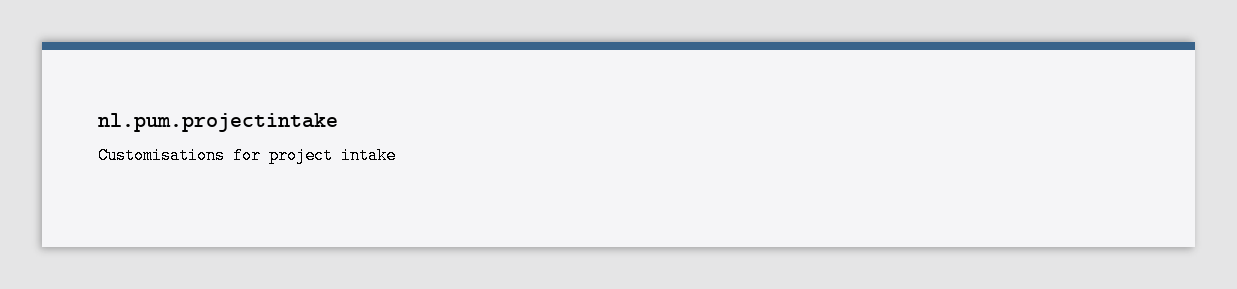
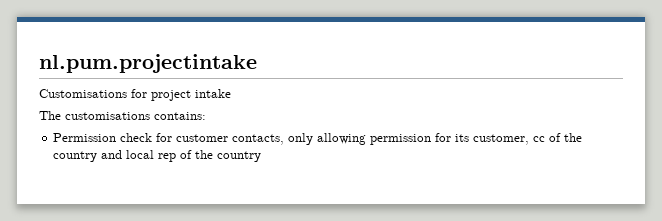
(396, 155) none -> [39,111,206,120] [53,133,583,145] [53,150,262,162] // The customisations contains: // Permission check for customer contacts, only allowing permission for its customer, cc of the country and local rep of the country

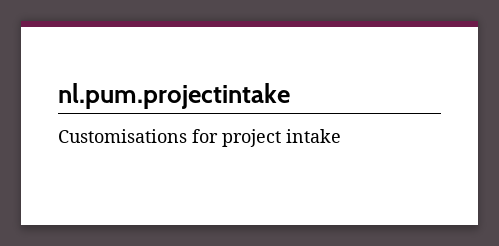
[39,111,206,120] [53,133,583,145] [53,150,262,162] // The customisations contains: // Permission check for customer contacts, only allowing permission for its customer, cc of the country and local rep of the country -> (341, 136) none

